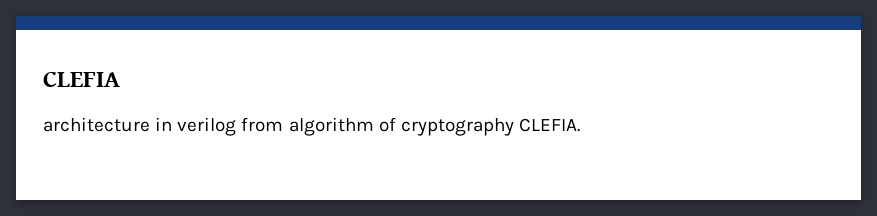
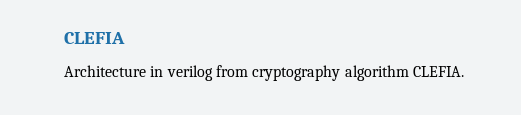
[43,117,150,132] architecture -> [64,65,146,77] Architecture
[288,117,514,136] algorithm of cryptography -> [252,65,409,81] cryptography algorithm

